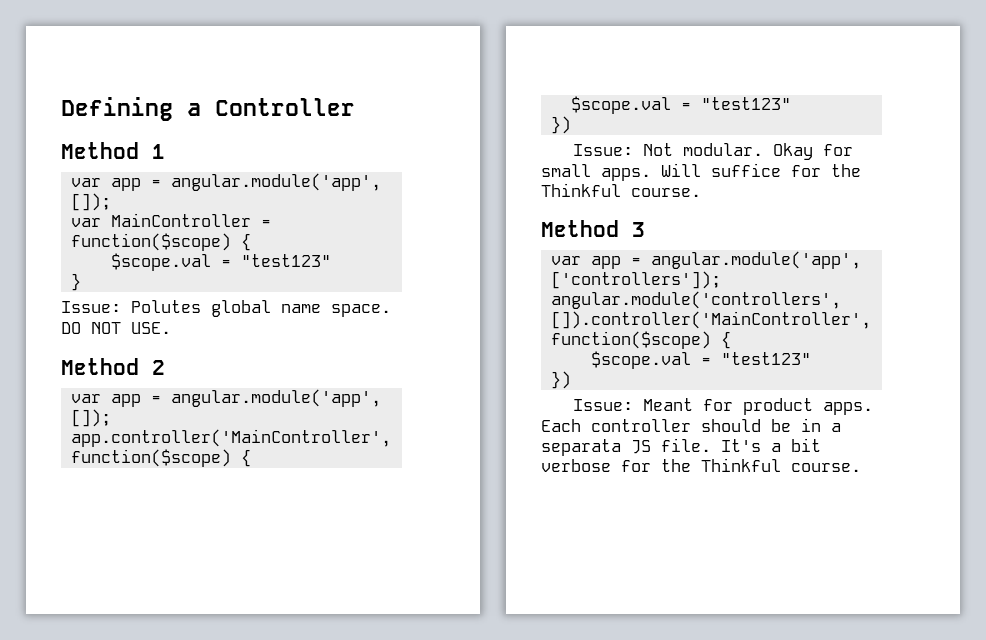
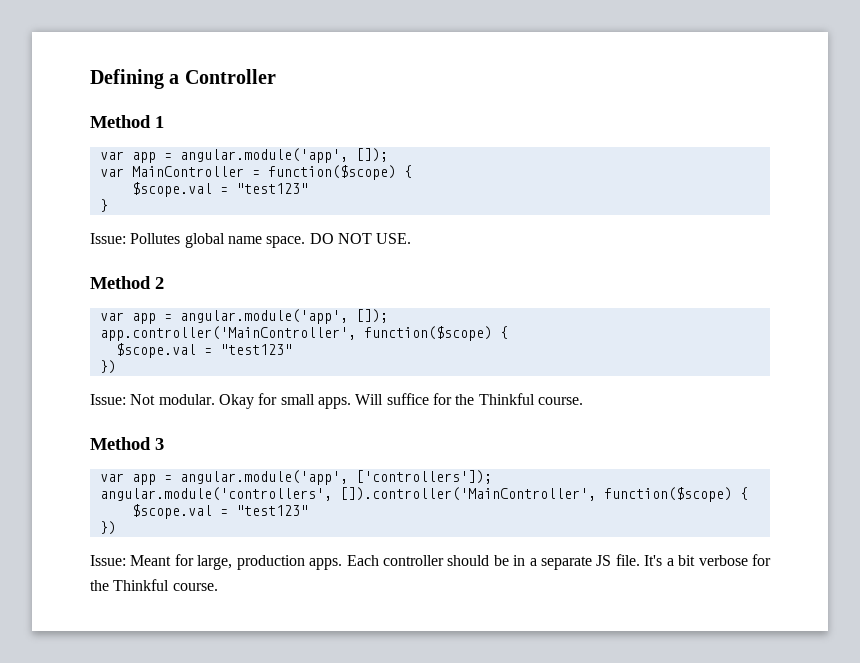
[131,300,201,313] Polutes -> [130,233,181,244] Pollutes
[743,398,814,415] product -> [197,555,305,570] large, production
[541,439,621,456] separata -> [541,556,593,570] separate

